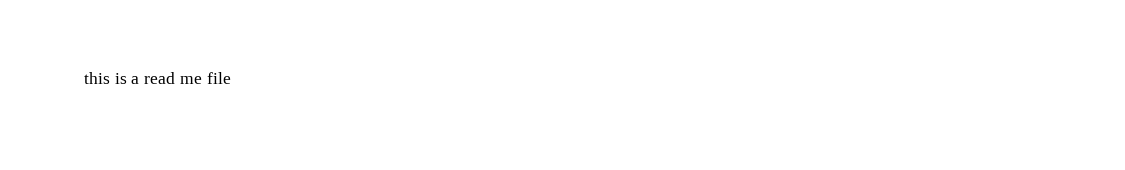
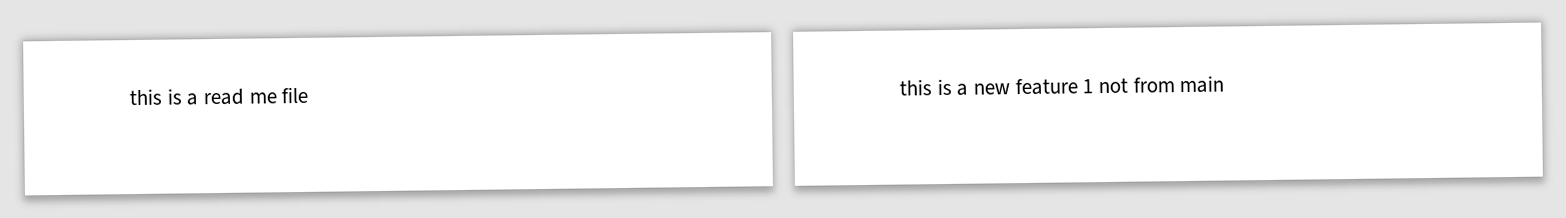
(231, 78) none -> [899,75,1225,96] // this is a new feature 1 not from main

